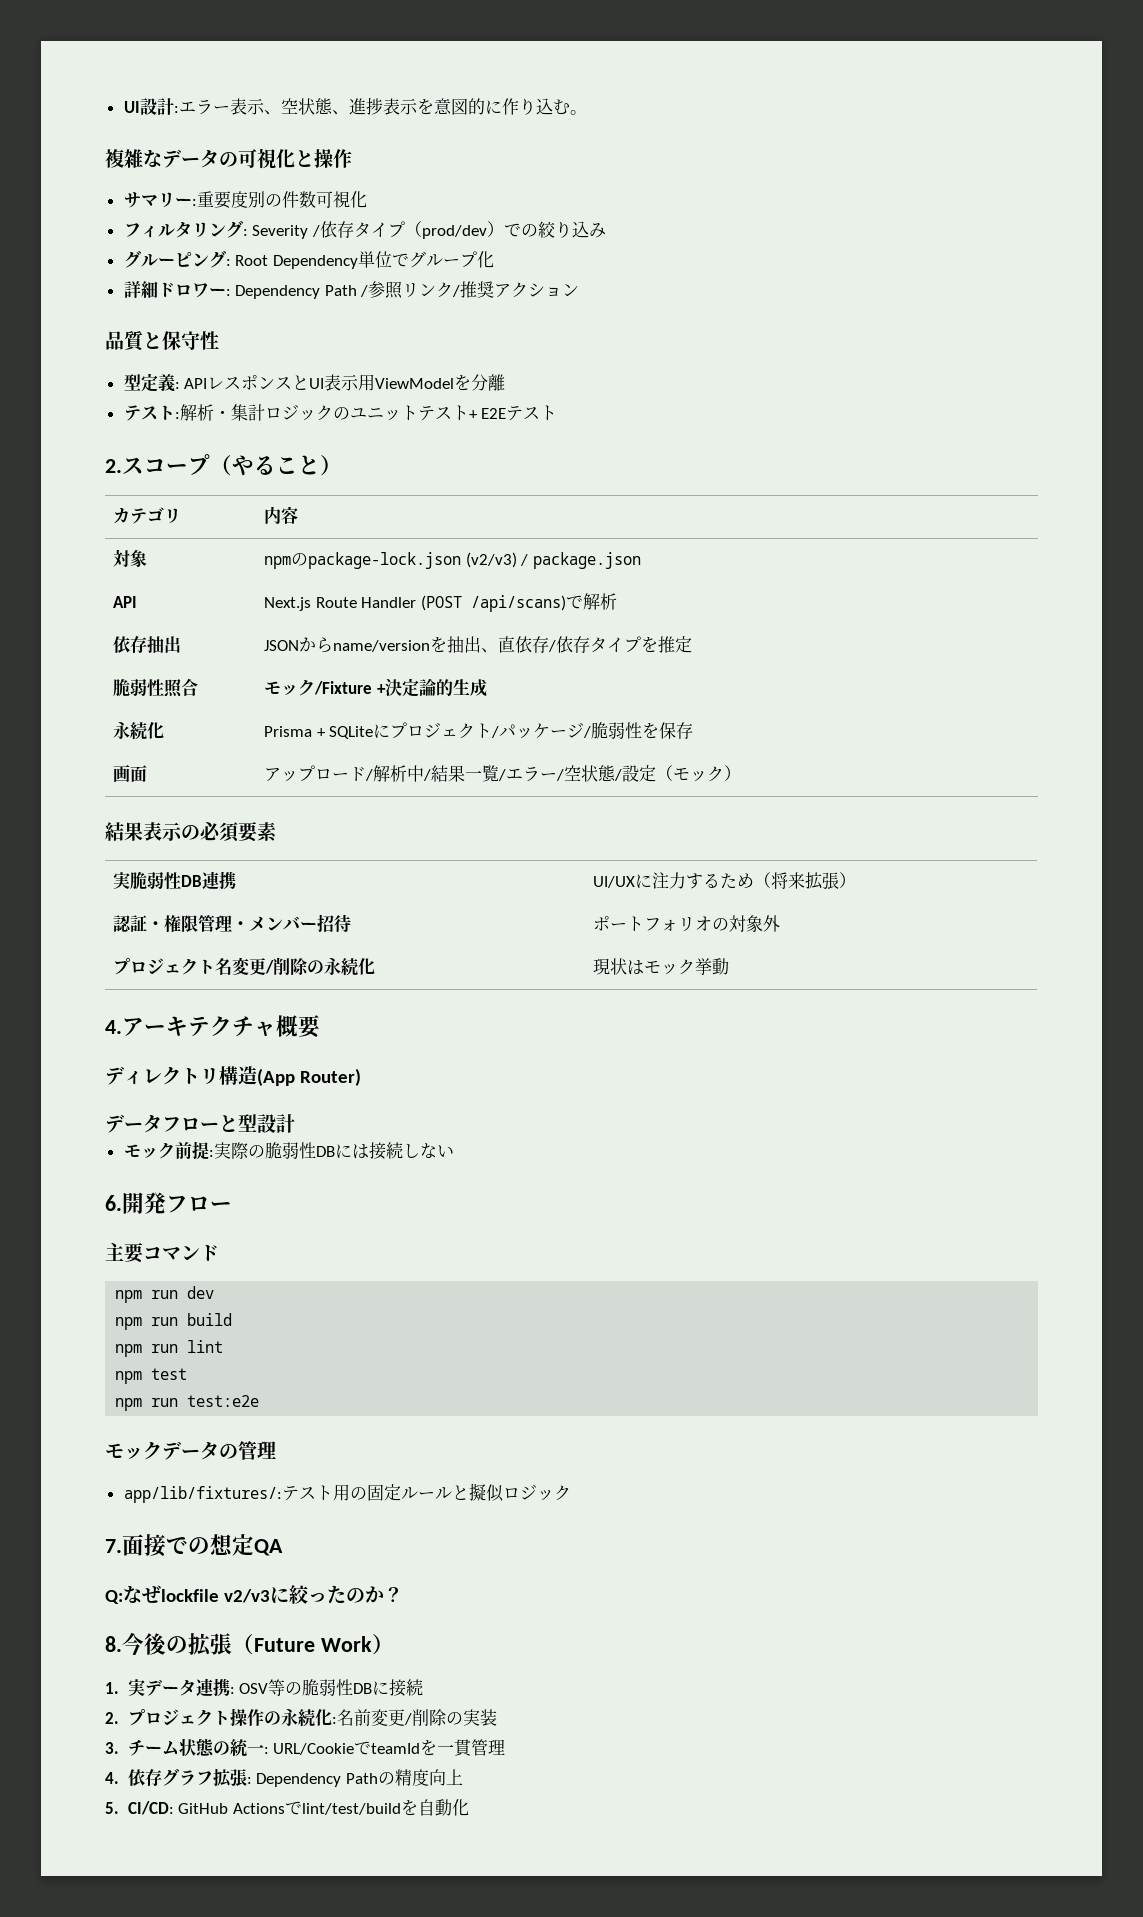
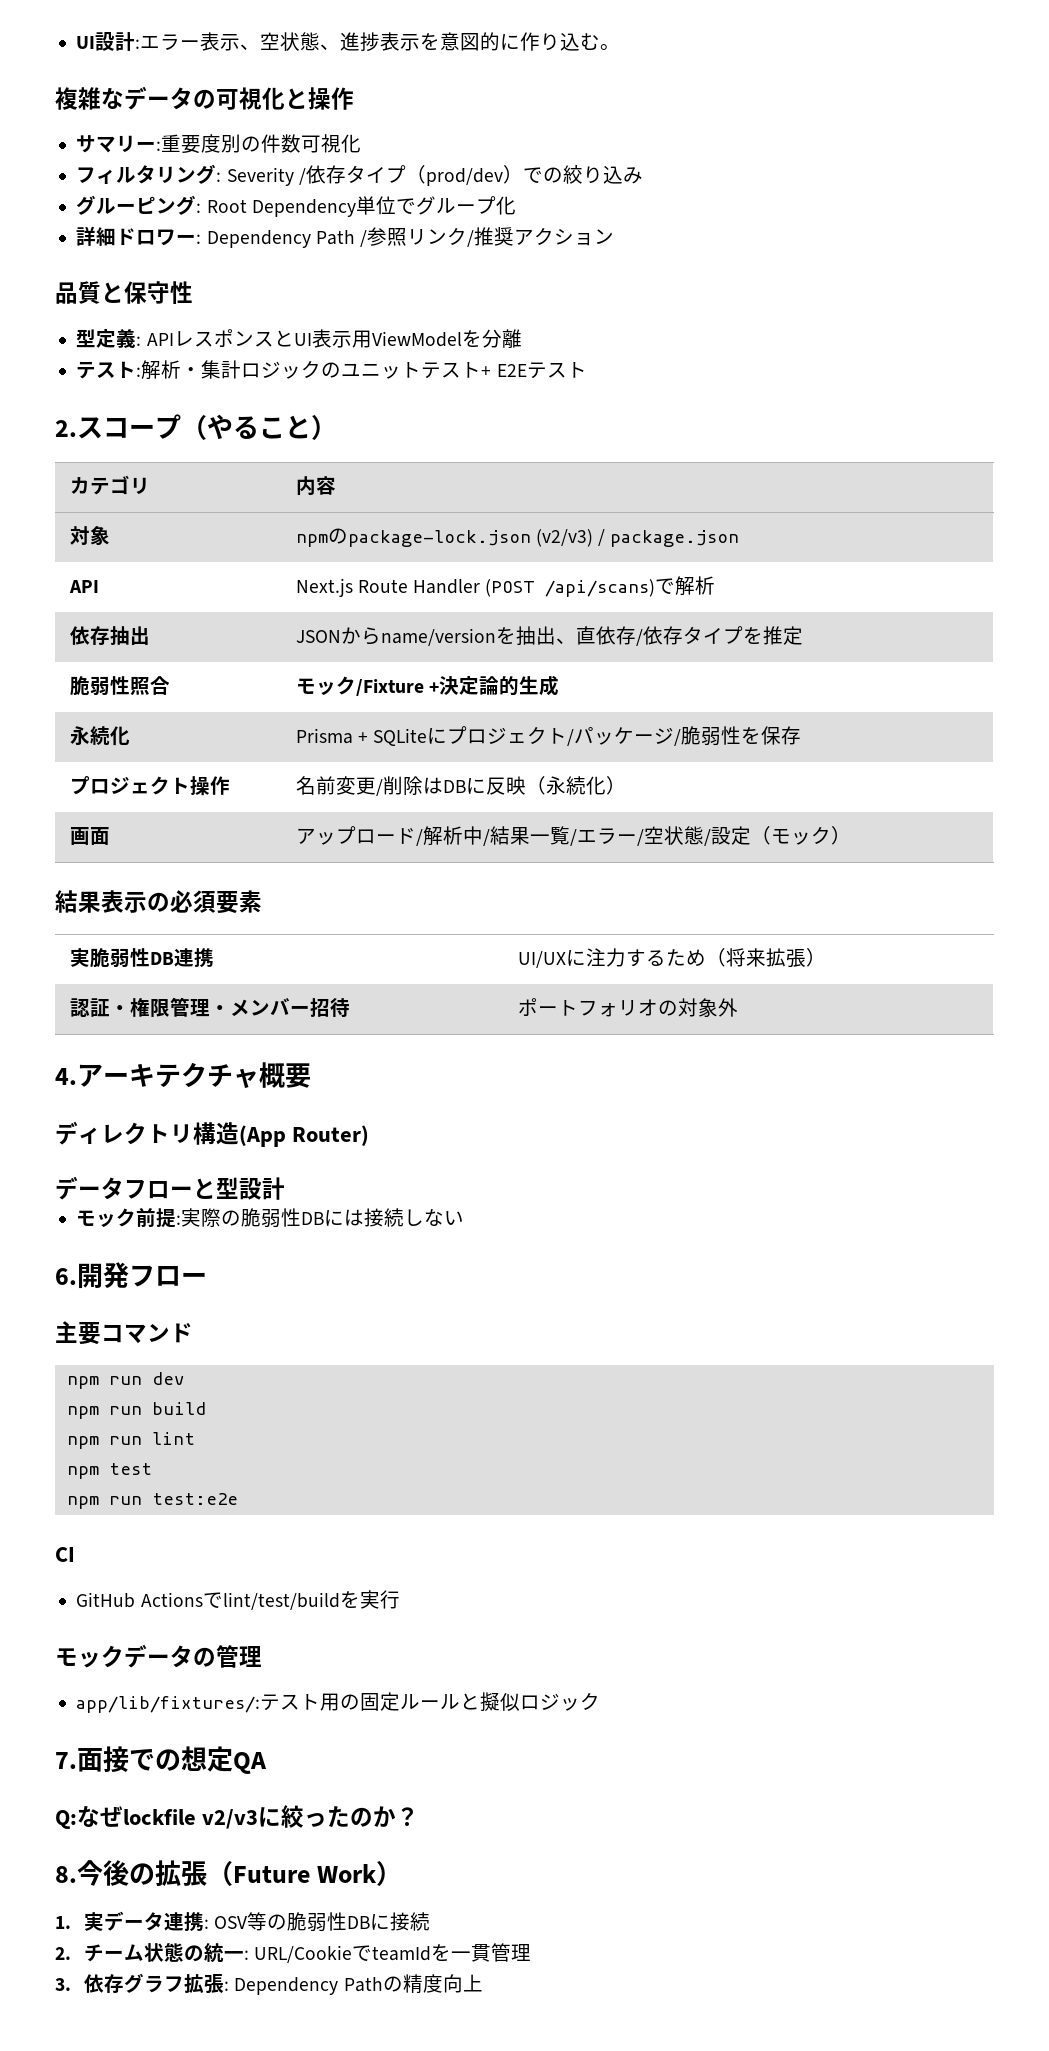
(694, 730) none -> [69,776,230,796] [295,776,626,796] // プロジェクト操作 | 名前変更/削除はDBに反映（永続化）
[112,957,375,976] [592,958,729,975] // プロジェクト名変更/削除の永続化 | 現状はモック挙動 -> (738, 1007) none
(260, 1401) none -> [55,1547,75,1562] [76,1590,400,1610] // CI // GitHub Actionsでlint/test/buildを実行
[127,1708,497,1727] [105,1742,119,1754] プロジェクト操作の永続化:名前変更/削除の実装 // 3. -> (71, 1953) none
[105,1772,119,1784] 4. -> [55,1978,71,1991] 3.
[105,1799,469,1816] // 5. CI/CD: GitHub Actionsでlint/test/buildを自動化 -> (483, 1983) none

